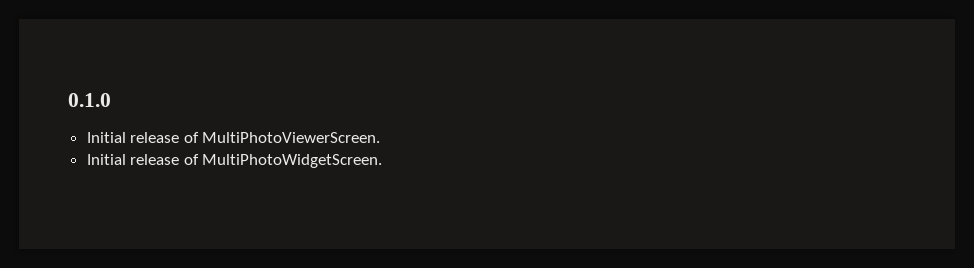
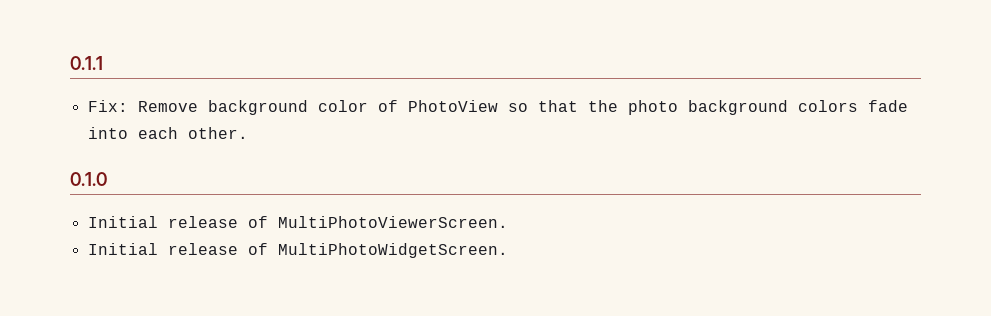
(68, 100) none -> [70,56,103,70] [87,100,908,115] [87,127,248,139] 0.1.1 // Fix: Remove background color of PhotoView so that the photo background colors fade into each other. //

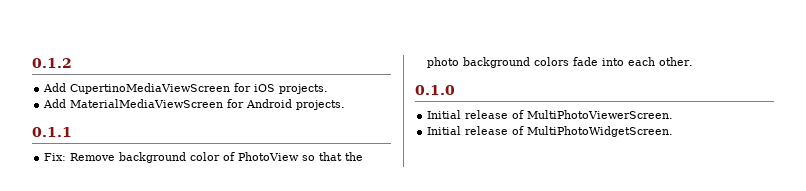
(70, 63) none -> [32,58,72,68] [43,83,329,94] [43,99,346,110] 0.1.2 // Add CupertinoMediaViewScreen for iOS projects. // Add MaterialMediaViewScreen for Android projects. //

